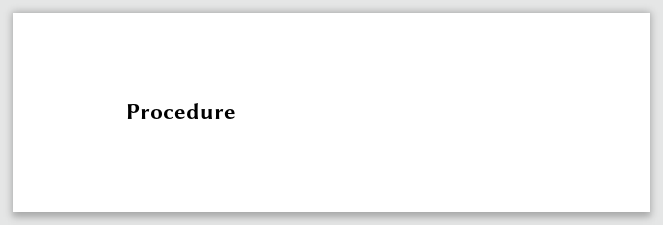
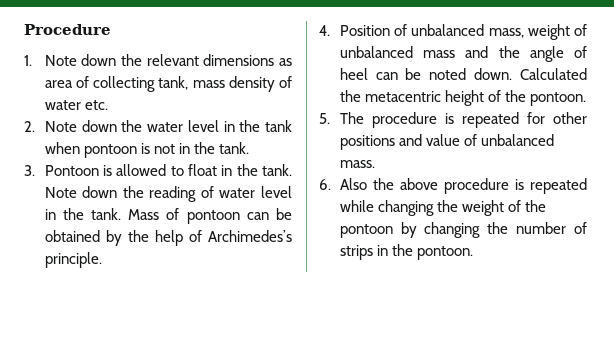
(236, 111) none -> [24,54,292,66] [44,76,292,92] [44,100,108,110] [24,120,292,132] [44,142,250,158] [24,164,293,176] [44,186,292,202] [44,208,293,224] [44,230,293,246] [44,252,102,268] [319,24,587,40] [339,46,587,62] [339,68,587,80] [339,90,587,106] [319,112,587,128] [339,134,554,150] [339,160,375,168] [319,178,587,194] [339,200,547,216] [339,222,587,238] [339,244,473,260] // 1. Note down the relevant dimensions as area of collecting tank, mass density of water etc. // 2. Note down the water level in the tank when pontoon is not in the tank. // 3. Pontoon is allowed to float in the tank. Note down the reading of water level in the tank. Mass of pontoon can be obtained by the help of Archimedes’s principle. // 4. Position of unbalanced mass, weight of unbalanced mass and the angle of heel can be noted down. Calculated the metacentric height of the pontoon. // 5. The procedure is repeated for other positions and value of unbalanced mass. // 6. Also the above procedure is repeated while changing the weight of the pontoon by changing the number of strips in the pontoon.

